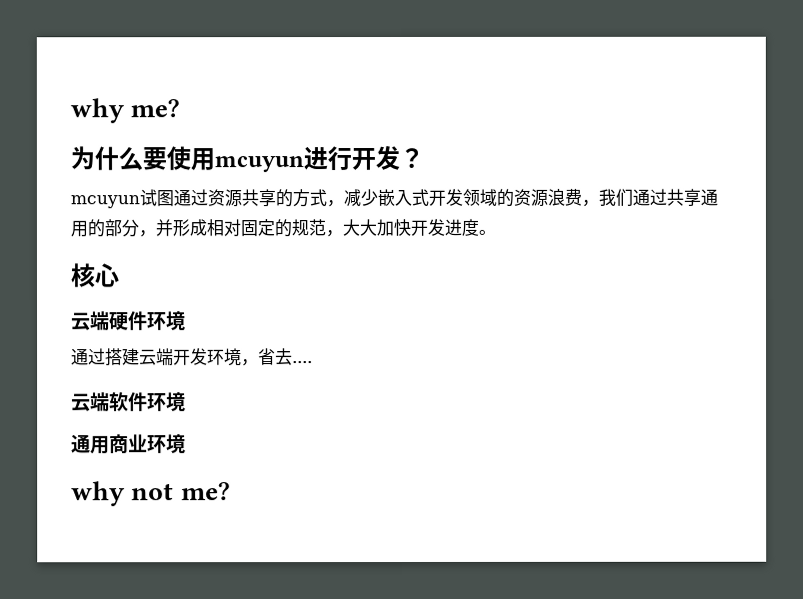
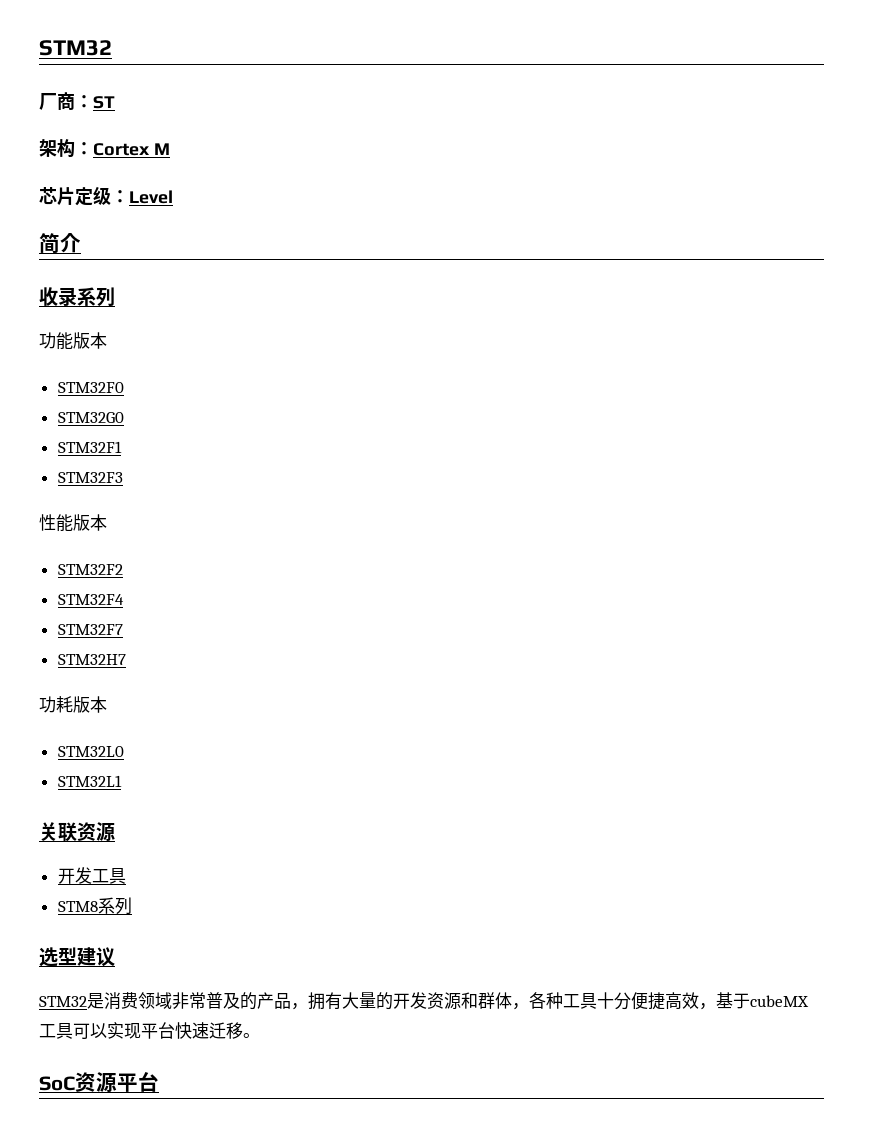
[70,98,181,124] [70,146,424,173] [70,188,718,209] [70,218,496,238] [70,263,119,288] [71,311,186,331] [71,348,313,367] [71,392,186,412] [71,434,186,455] [71,481,231,507] why me? // 为什么要使用mcuyun进行开发？ // mcuyun试图通过资源共享的方式，减少嵌入式开发领域的资源浪费，我们通过共享通用的部分，并形成相对固定的规范，大大加快开发进度。 // 核心 // 云端硬件环境 // 通过搭建云端开发环境，省去.... // 云端软件环境 // 通用商业环境 // why not me? -> [39,40,112,56] [39,92,115,110] [39,139,170,158] [39,186,173,206] [39,233,81,254] [39,287,115,307] [39,332,107,350] [57,382,124,393] [57,412,124,423] [57,441,122,453] [57,472,123,483] [39,514,107,532] [57,564,123,575] [57,594,124,605] [57,624,123,635] [57,654,126,665] [39,696,107,713] [57,746,124,757] [57,775,122,787] [39,822,115,842] [57,867,126,884] [57,897,132,915] [39,947,115,967] [39,992,809,1010] [39,1022,260,1039] [39,1072,159,1093] STM32 // 厂商：ST // 架构：Cortex M // 芯片定级：Level // 简介 // 收录系列 // 功能版本 // STM32F0 // STM32G0 // STM32F1 // STM32F3 // 性能版本 // STM32F2 // STM32F4 // STM32F7 // STM32H7 // 功耗版本 // STM32L0 // STM32L1 // 关联资源 // 开发工具 // STM8系列 // 选型建议 // STM32是消费领域非常普及的产品，拥有大量的开发资源和群体，各种工具十分便捷高效，基于cubeMX工具可以实现平台快速迁移。 // SoC资源平台

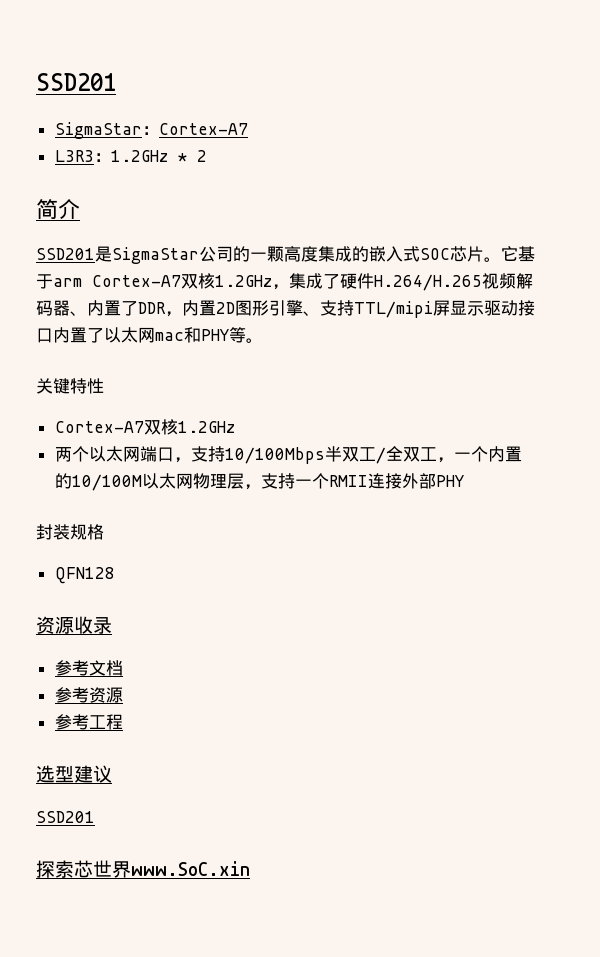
[39,40,112,56] [39,92,115,110] [39,139,170,158] [39,186,173,206] [39,233,81,254] [39,287,115,307] [39,332,107,350] [57,382,124,393] [57,412,124,423] [57,441,122,453] [57,472,123,483] [39,514,107,532] [57,564,123,575] [57,594,124,605] [57,624,123,635] [57,654,126,665] [39,696,107,713] [57,746,124,757] [57,775,122,787] [39,822,115,842] [57,867,126,884] [57,897,132,915] [39,947,115,967] [39,992,809,1010] [39,1022,260,1039] [39,1072,159,1093] STM32 // 厂商：ST // 架构：Cortex M // 芯片定级：Level // 简介 // 收录系列 // 功能版本 // STM32F0 // STM32G0 // STM32F1 // STM32F3 // 性能版本 // STM32F2 // STM32F4 // STM32F7 // STM32H7 // 功耗版本 // STM32L0 // STM32L1 // 关联资源 // 开发工具 // STM8系列 // 选型建议 // STM32是消费领域非常普及的产品，拥有大量的开发资源和群体，各种工具十分便捷高效，基于cubeMX工具可以实现平台快速迁移。 // SoC资源平台 -> [36,73,116,91] [54,122,248,139] [54,150,207,162] [36,199,80,220] [36,246,535,264] [36,273,533,291] [36,300,535,318] [36,327,263,343] [36,378,104,394] [54,419,235,435] [54,446,522,464] [54,473,464,491] [36,524,104,540] [54,567,115,584] [36,616,112,634] [54,660,123,676] [54,687,123,703] [54,714,123,730] [36,765,112,783] [36,811,95,823] [36,860,250,878] SSD201 // SigmaStar：Cortex-A7 // L3R3：1.2GHz * 2 // 简介 // SSD201是SigmaStar公司的一颗高度集成的嵌入式SOC芯片。它基于arm Cortex-A7双核1.2GHz，集成了硬件H.264/H.265视频解码器、内置了DDR，内置2D图形引擎、支持TTL/mipi屏显示驱动接口内置了以太网mac和PHY等。 // 关键特性 // Cortex-A7双核1.2GHz // 两个以太网端口，支持10/100Mbps半双工/全双工，一个内置的10/100M以太网物理层，支持一个RMII连接外部PHY // 封装规格 // QFN128 // 资源收录 // 参考文档 // 参考资源 // 参考工程 // 选型建议 // SSD201 // 探索芯世界www.SoC.xin

